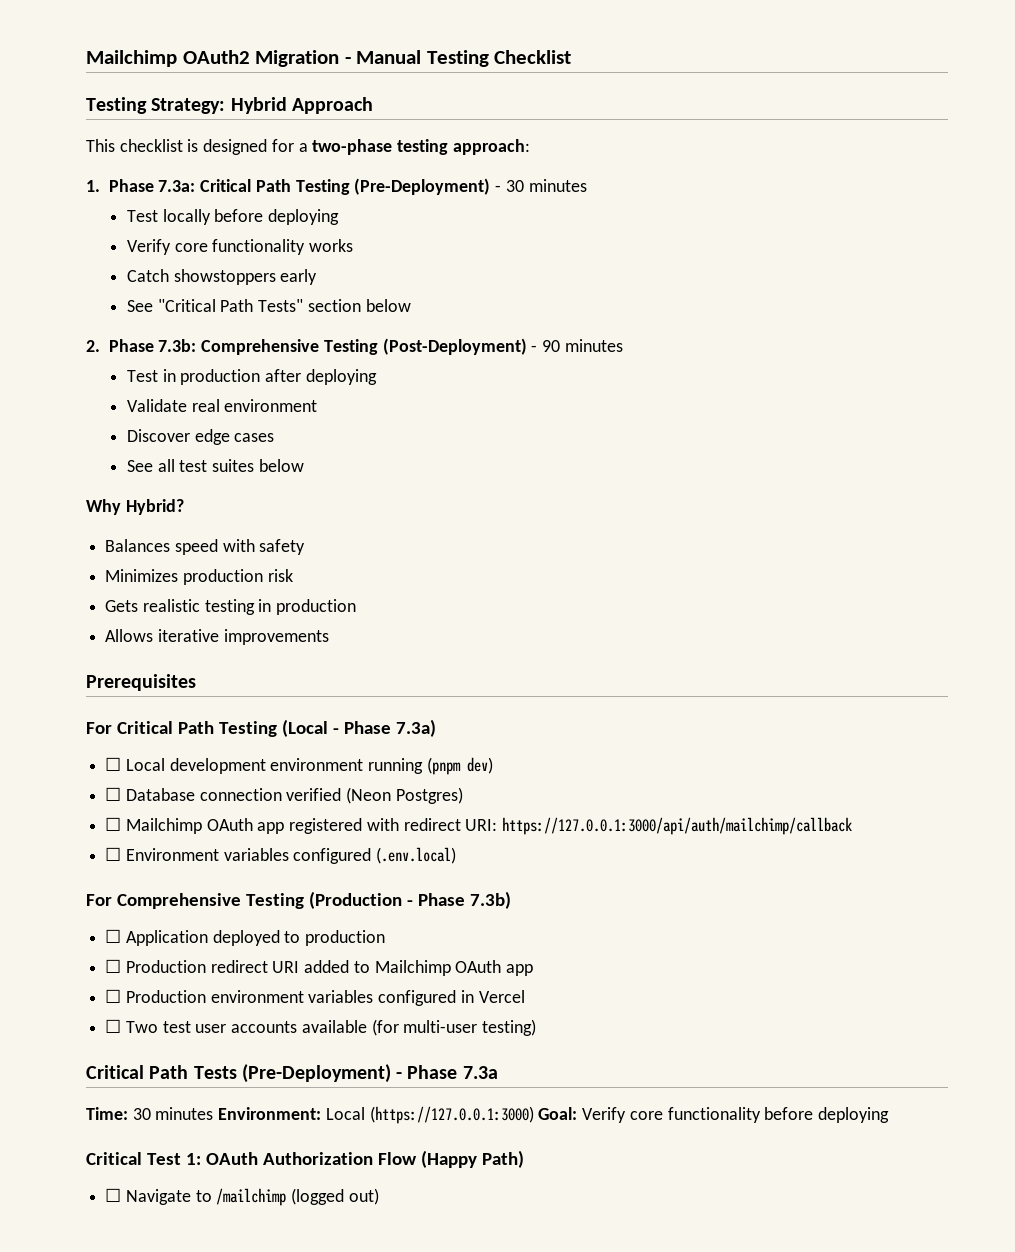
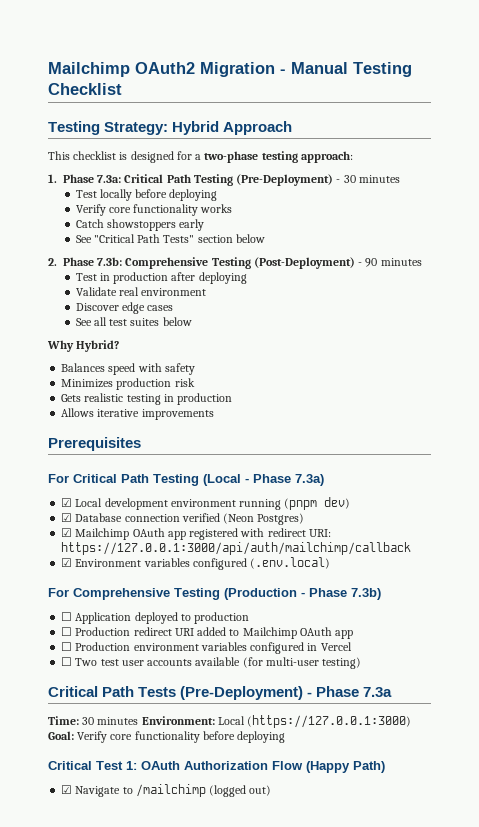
[105,757,122,771] ☐ -> [61,498,73,507] ☑
[105,787,122,801] ☐ -> [61,513,73,522] ☑
[105,817,122,831] ☐ -> [61,528,73,537] ☑
[105,847,122,861] ☐ -> [61,558,73,567] ☑
[105,1188,122,1202] ☐ -> [61,785,73,794] ☑

